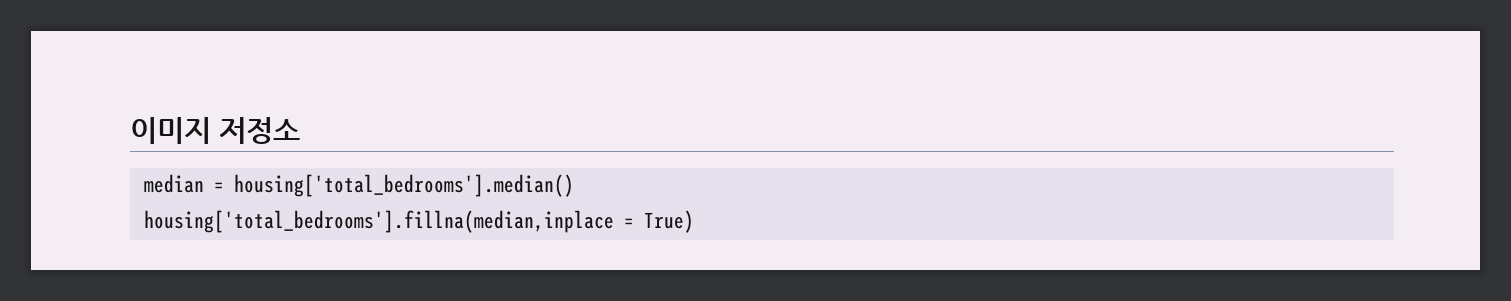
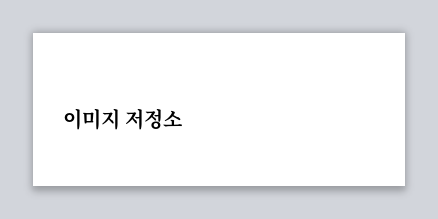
[143,174,574,197] [143,210,694,233] // median = housing['total_bedrooms'].median() // housing['total_bedrooms'].fillna(median,inplace = True) -> (183, 119) none

